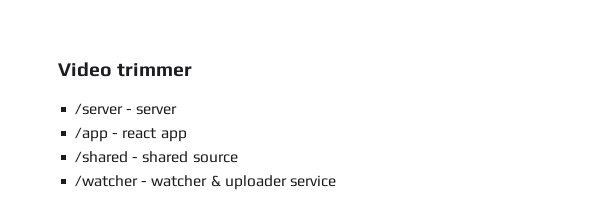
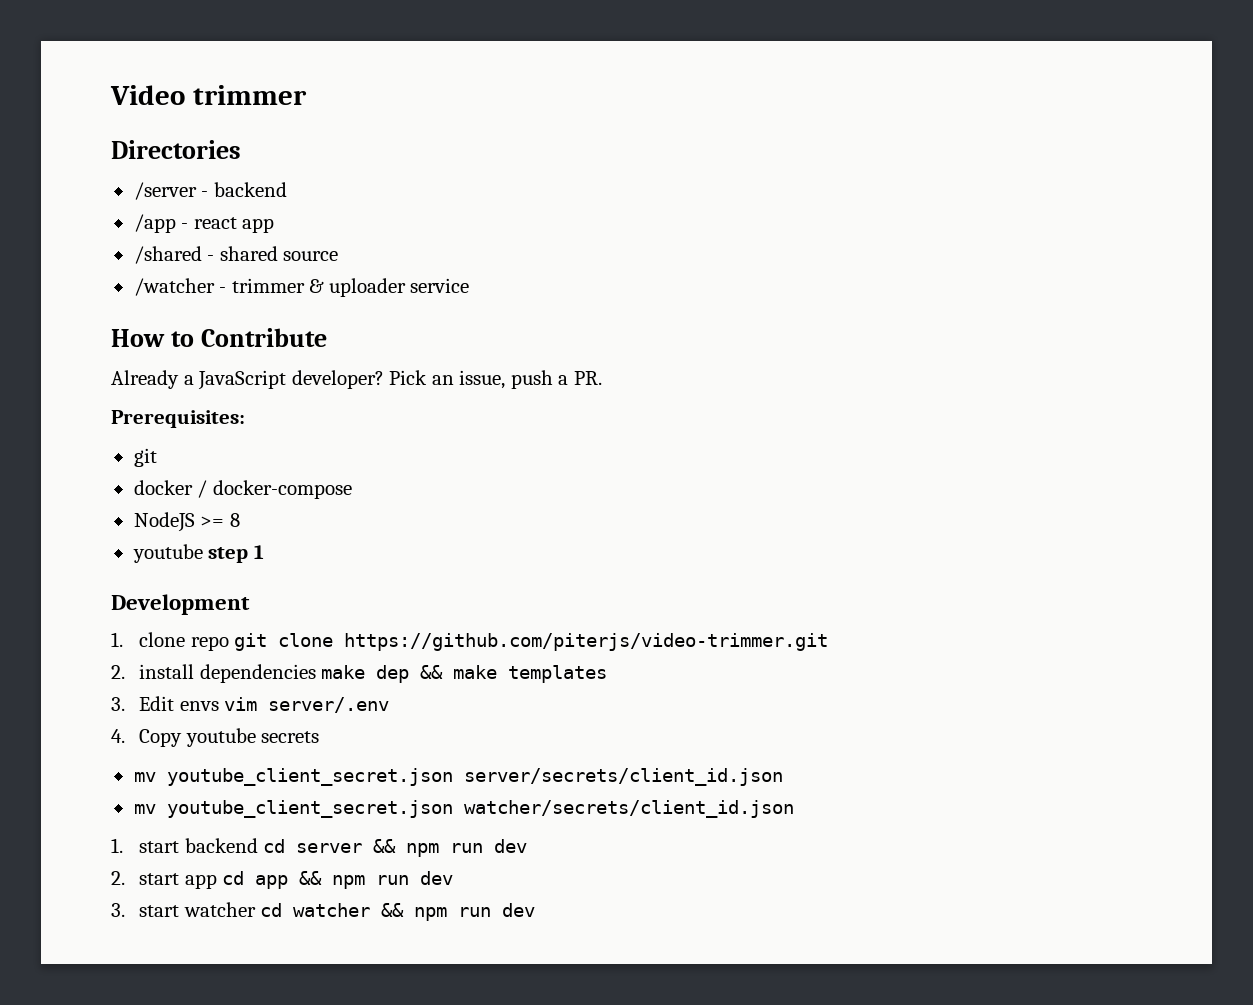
(193, 70) none -> [111,140,241,159] // Directories
[136,106,178,115] server -> [213,182,287,197] backend
[151,175,208,187] watcher -> [231,278,305,293] trimmer
(336, 181) none -> [111,328,327,347] [111,370,602,390] [111,410,245,428] [133,448,157,467] [133,480,352,499] [133,512,240,532] [132,544,264,563] [111,594,250,615] [111,632,829,651] [111,664,608,683] [111,696,390,713] [111,728,320,747] [133,768,783,786] [133,800,794,818] [111,838,528,857] [111,871,454,889] [111,902,536,921] // How to Contribute // Already a JavaScript developer? Pick an issue, push a PR. // Prerequisites: // git // docker / docker-compose // NodeJS >= 8 // youtube step 1 // Development // 1. clone repo git clone https://github.com/piterjs/video-trimmer.git // 2. install dependencies make dep && make templates // 3. Edit envs vim server/.env // 4. Copy youtube secrets // mv youtube_client_secret.json server/secrets/client_id.json // mv youtube_client_secret.json watcher/secrets/client_id.json // 1. start backend cd server && npm run dev // 2. start app cd app && npm run dev // 3. start watcher cd watcher && npm run dev

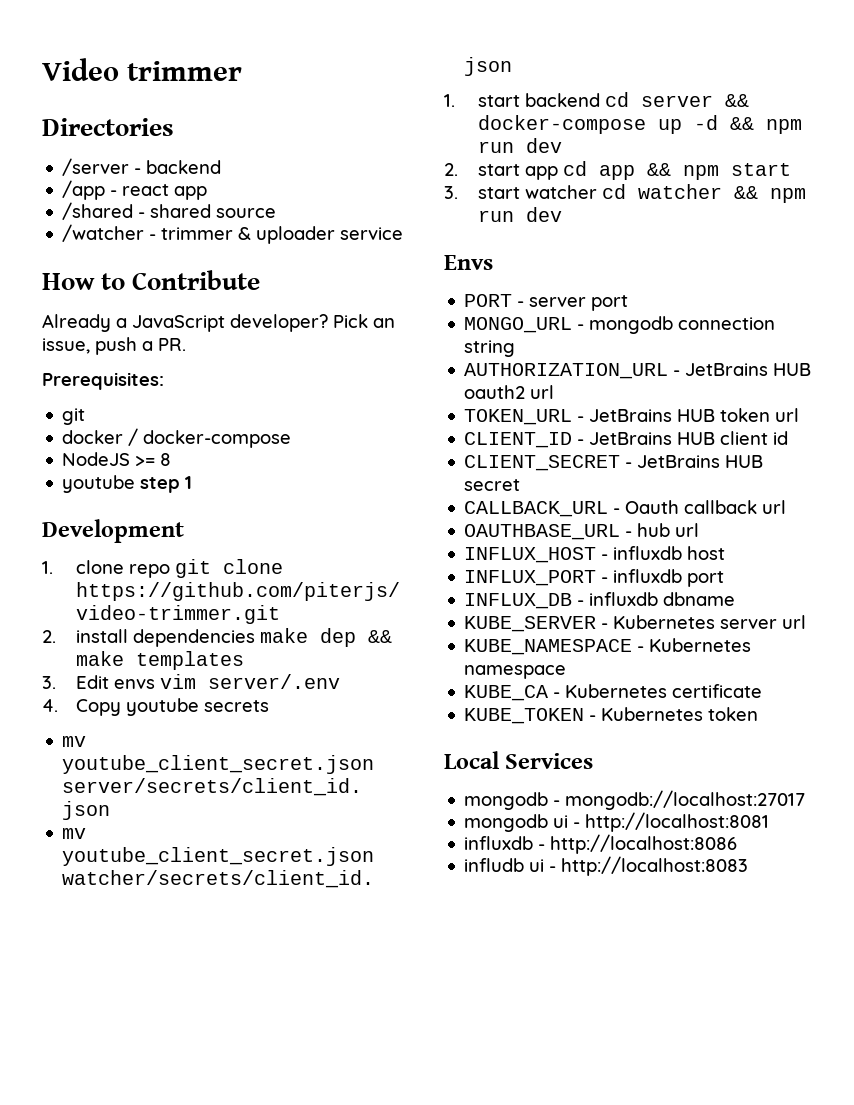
(397, 846) none -> [478,115,755,134] docker-compose up -d &&
[376,871,454,885] run dev -> [731,163,792,176] start
(536, 910) none -> [444,255,493,270] [464,294,629,311] [464,316,776,334] [464,340,516,357] [464,363,812,379] [464,385,555,399] [464,408,800,425] [464,431,789,448] [464,455,764,471] [464,479,521,491] [464,500,787,517] [464,523,700,540] [464,546,726,563] [464,569,725,587] [464,592,736,609] [464,615,807,632] [464,638,752,655] [464,665,567,679] [464,684,763,701] [464,707,759,724] [444,751,594,769] [464,790,806,810] [464,812,770,832] [464,834,738,854] [464,856,749,876] // Envs // PORT - server port // MONGO_URL - mongodb connection string // AUTHORIZATION_URL - JetBrains HUB oauth2 url // TOKEN_URL - JetBrains HUB token url // CLIENT_ID - JetBrains HUB client id // CLIENT_SECRET - JetBrains HUB secret // CALLBACK_URL - Oauth callback url // OAUTHBASE_URL - hub url // INFLUX_HOST - influxdb host // INFLUX_PORT - influxdb port // INFLUX_DB - influxdb dbname // KUBE_SERVER - Kubernetes server url // KUBE_NAMESPACE - Kubernetes namespace // KUBE_CA - Kubernetes certificate // KUBE_TOKEN - Kubernetes token // Local Services // mongodb - mongodb://localhost:27017 // mongodb ui - http://localhost:8081 // influxdb - http://localhost:8086 // infludb ui - http://localhost:8083

